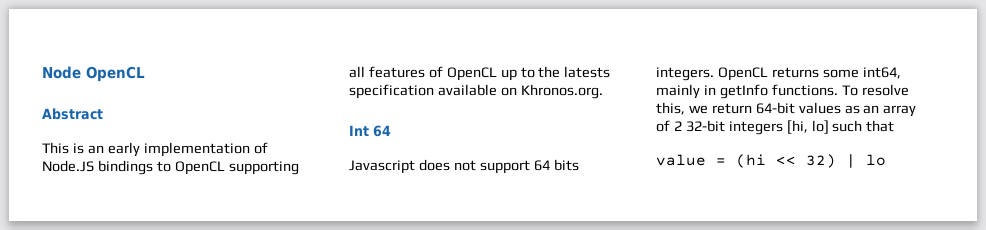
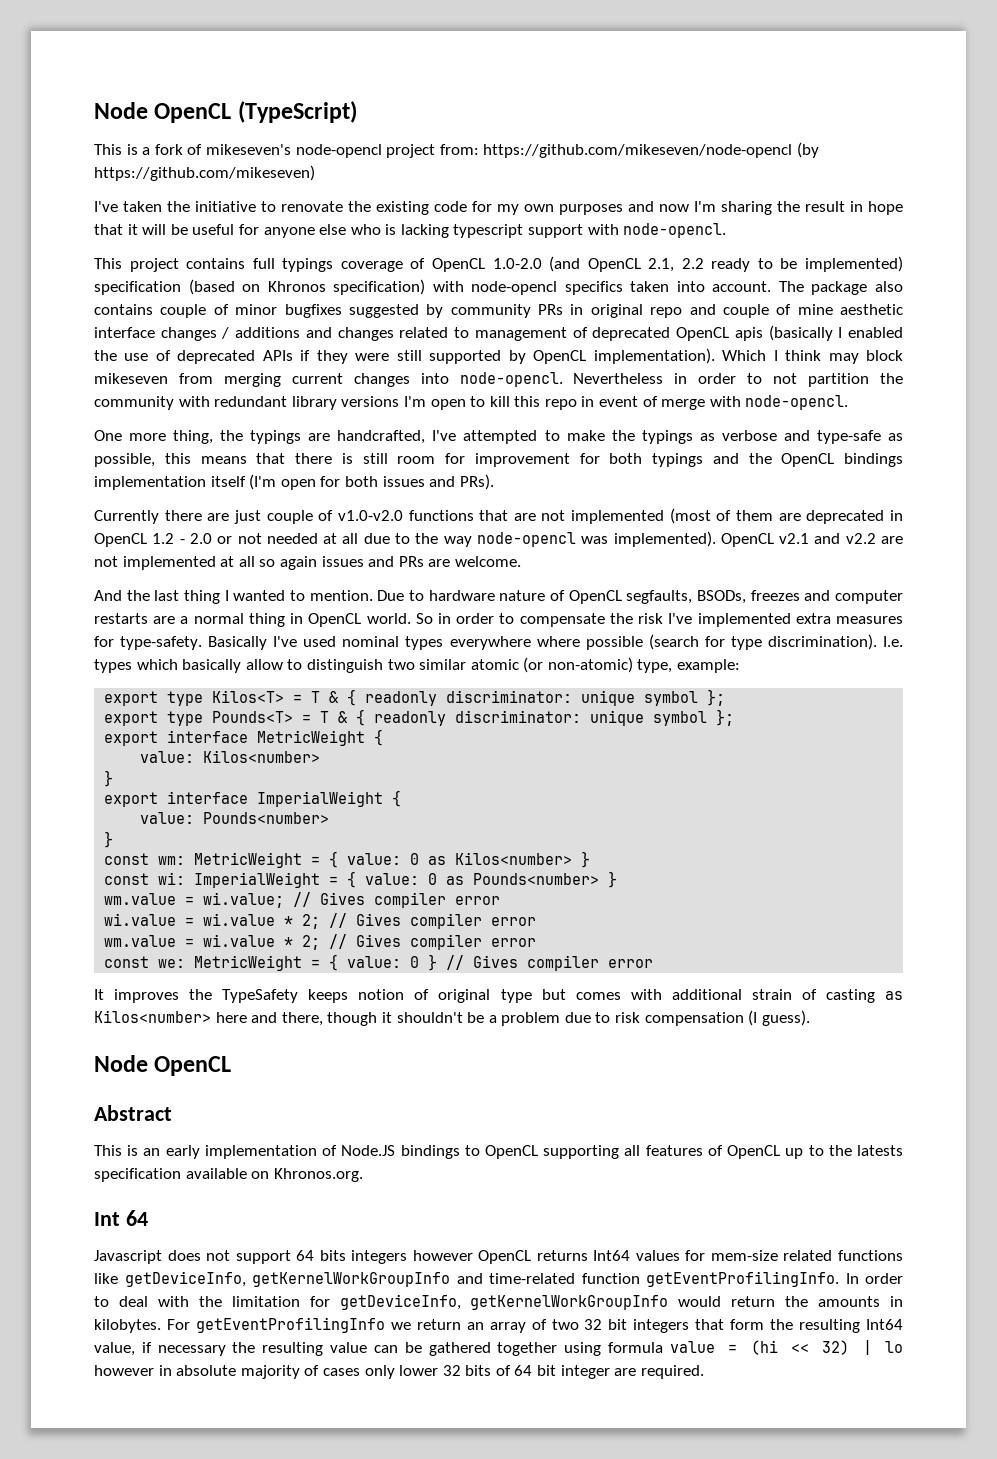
[42,66,145,82] Node OpenCL -> [94,101,357,123] [94,142,819,158] [94,165,315,181] [94,201,903,215] [94,223,727,238] [94,256,903,272] [94,279,904,295] [94,304,903,318] [94,325,904,341] [94,348,903,364] [94,372,903,387] [94,395,849,410] [94,430,903,444] [94,453,903,467] [94,474,494,490] [94,508,903,524] [94,531,903,547] [94,556,521,570] [94,590,903,604] [94,613,903,627] [94,634,903,650] [94,657,741,673] [104,689,726,706] [104,709,735,726] [104,729,384,746] [140,750,321,763] [104,770,114,787] [104,790,402,807] [140,812,330,824] [104,831,114,848] [104,851,591,868] [104,871,618,888] [104,892,501,908] [104,913,537,929] [104,934,537,950] [104,954,654,971] [94,989,903,1003] [94,1010,810,1026] [94,1055,232,1076] Node OpenCL (TypeScript) // This is a fork of mikeseven's node-opencl project from: https://github.com/mikeseven/node-opencl (by https://github.com/mikeseven) // I've taken the initiative to renovate the existing code for my own purposes and now I'm sharing the result in hope that it will be useful for anyone else who is lacking typescript support with node-opencl. // This project contains full typings coverage of OpenCL 1.0-2.0 (and OpenCL 2.1, 2.2 ready to be implemented) specification (based on Khronos specification) with node-opencl specifics taken into account. The package also contains couple of minor bugfixes suggested by community PRs in original repo and couple of mine aesthetic interface changes / additions and changes related to management of deprecated OpenCL apis (basically I enabled the use of deprecated APIs if they were still supported by OpenCL implementation). Which I think may block mikeseven from merging current changes into node-opencl. Nevertheless in order to not partition the community with redundant library versions I'm open to kill this repo in event of merge with node-opencl. // One more thing, the typings are handcrafted, I've attempted to make the typings as verbose and type-safe as possible, this means that there is still room for improvement for both typings and the OpenCL bindings implementation itself (I'm open for both issues and PRs). // Currently there are just couple of v1.0-v2.0 functions that are not implemented (most of them are deprecated in OpenCL 1.2 - 2.0 or not needed at all due to the way node-opencl was implemented). OpenCL v2.1 and v2.2 are not implemented at all so again issues and PRs are welcome. // And the last thing I wanted to mention. Due to hardware nature of OpenCL segfaults, BSODs, freezes and computer restarts are a normal thing in OpenCL world. So in order to compensate the risk I've implemented extra measures for type-safety. Basically I've used nominal types everywhere where possible (search for type discrimination). I.e. types which basically allow to distinguish two similar atomic (or non-atomic) type, example: // export type Kilos<T> = T & { readonly discriminator: unique symbol }; // export type Pounds<T> = T & { readonly discriminator: unique symbol }; // export interface MetricWeight { // value: Kilos<number> // } // export interface ImperialWeight { // value: Pounds<number> // } // const wm: MetricWeight = { value: 0 as Kilos<number> } // const wi: ImperialWeight = { value: 0 as Pounds<number> } // wm.value = wi.value; // Gives compiler error // wi.value = wi.value * 2; // Gives compiler error // wm.value = wi.value * 2; // Gives compiler error // const we: MetricWeight = { value: 0 } // Gives compiler error // It improves the TypeSafety keeps notion of original type but comes with additional strain of casting as Kilos<number> here and there, though it shouldn't be a problem due to risk compensation (I guess). // Node OpenCL
[656,67,901,81] [656,84,909,99] [656,102,917,117] [656,120,895,135] integers. OpenCL returns some int64, mainly in getInfo functions. To resolve this, we return 64-bit values as an array of 2 32-bit integers [hi, lo] such that // -> [351,1250,903,1264] [94,1271,903,1287] [94,1294,903,1310] [94,1317,903,1333] [94,1342,663,1356] integers however OpenCL returns Int64 values for mem-size related functions like getDeviceInfo, getKernelWorkGroupInfo and time-related function getEventProfilingInfo. In order to deal with the limitation for getDeviceInfo, getKernelWorkGroupInfo would return the amounts in kilobytes. For getEventProfilingInfo we return an array of two 32 bit integers that form the resulting Int64 value, if necessary the resulting value can be gathered together using formula
(886, 160) none -> [94,1365,704,1379] however in absolute majority of cases only lower 32 bits of 64 bit integer are required.

